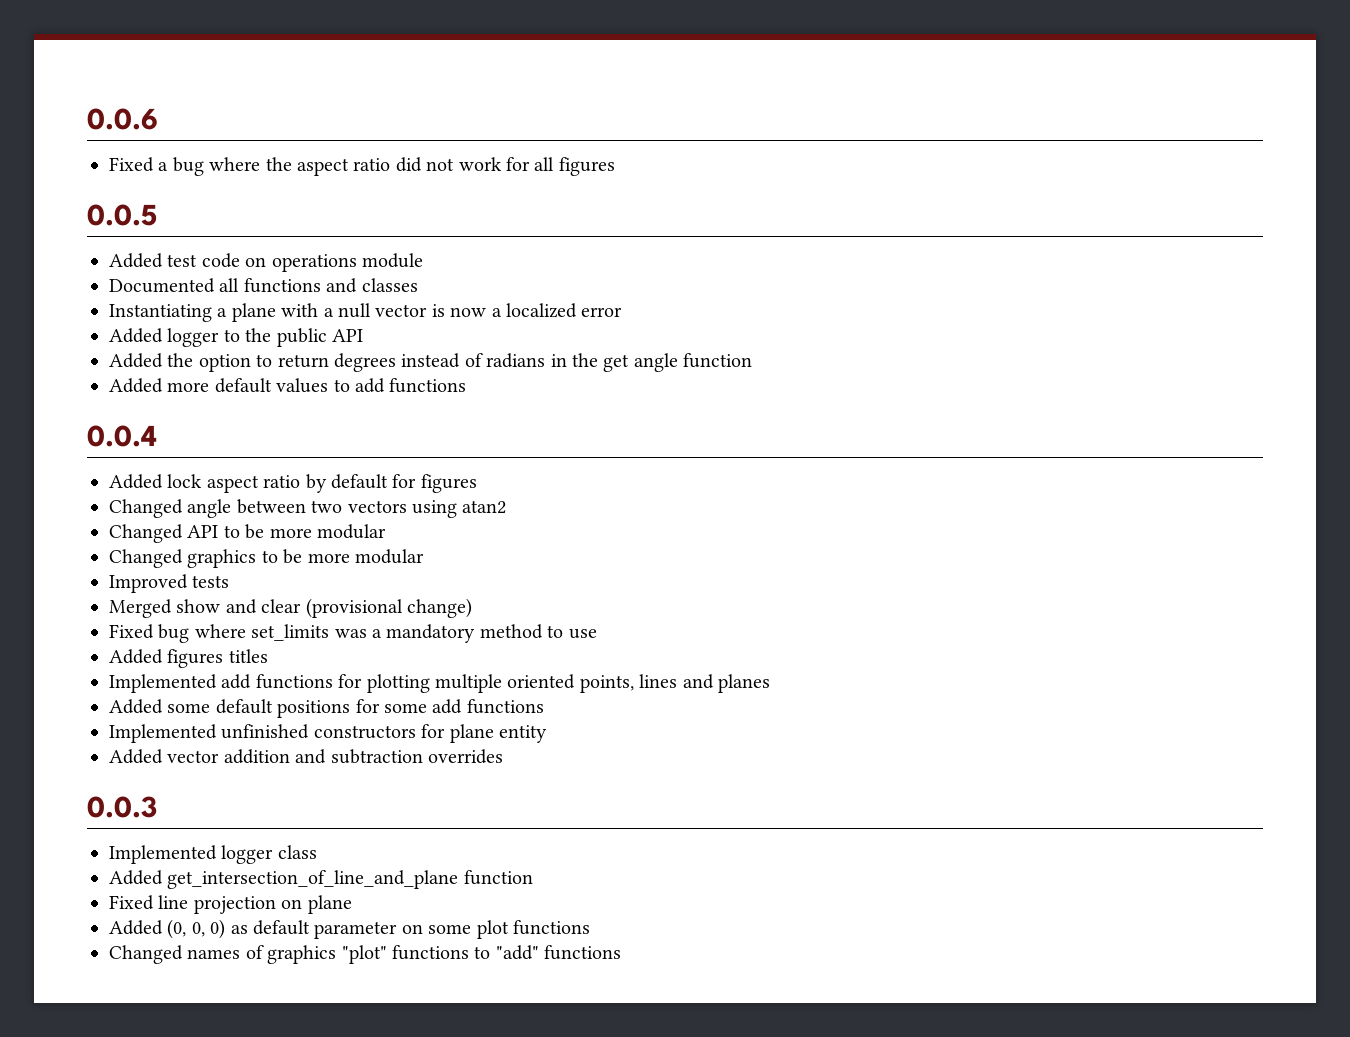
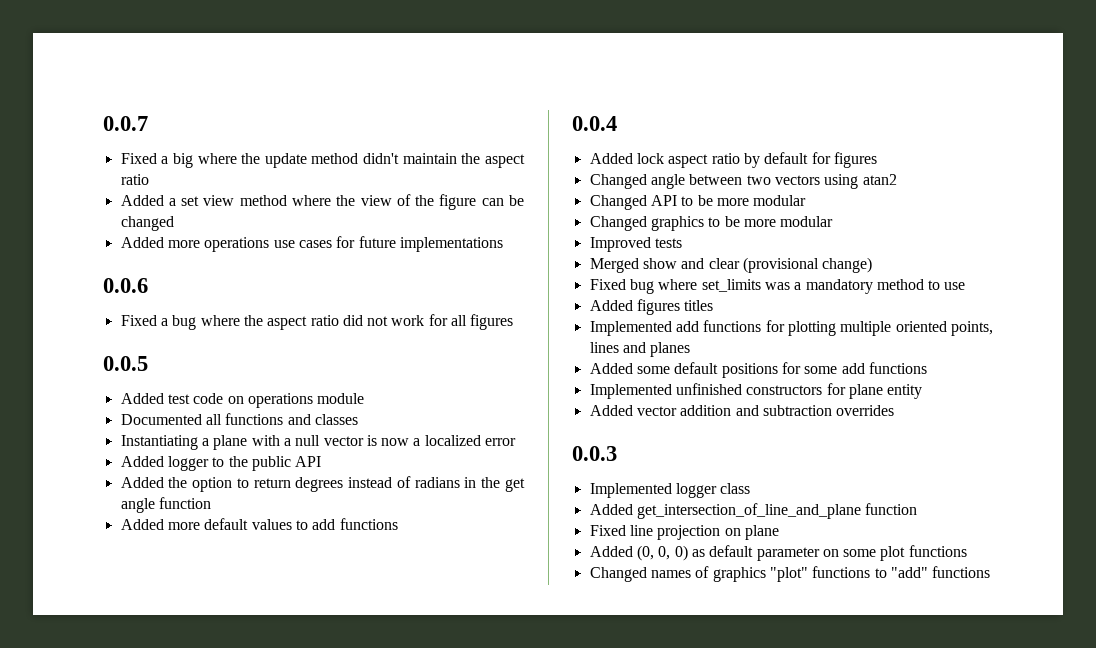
(87, 119) none -> [103,116,148,131] [120,153,525,168] [120,174,149,185] [120,194,524,210] [120,216,174,231] [120,236,503,252] 0.0.7 // Fixed a big where the update method didn't maintain the aspect ratio // Added a set view method where the view of the figure can be changed // Added more operations use cases for future implementations //

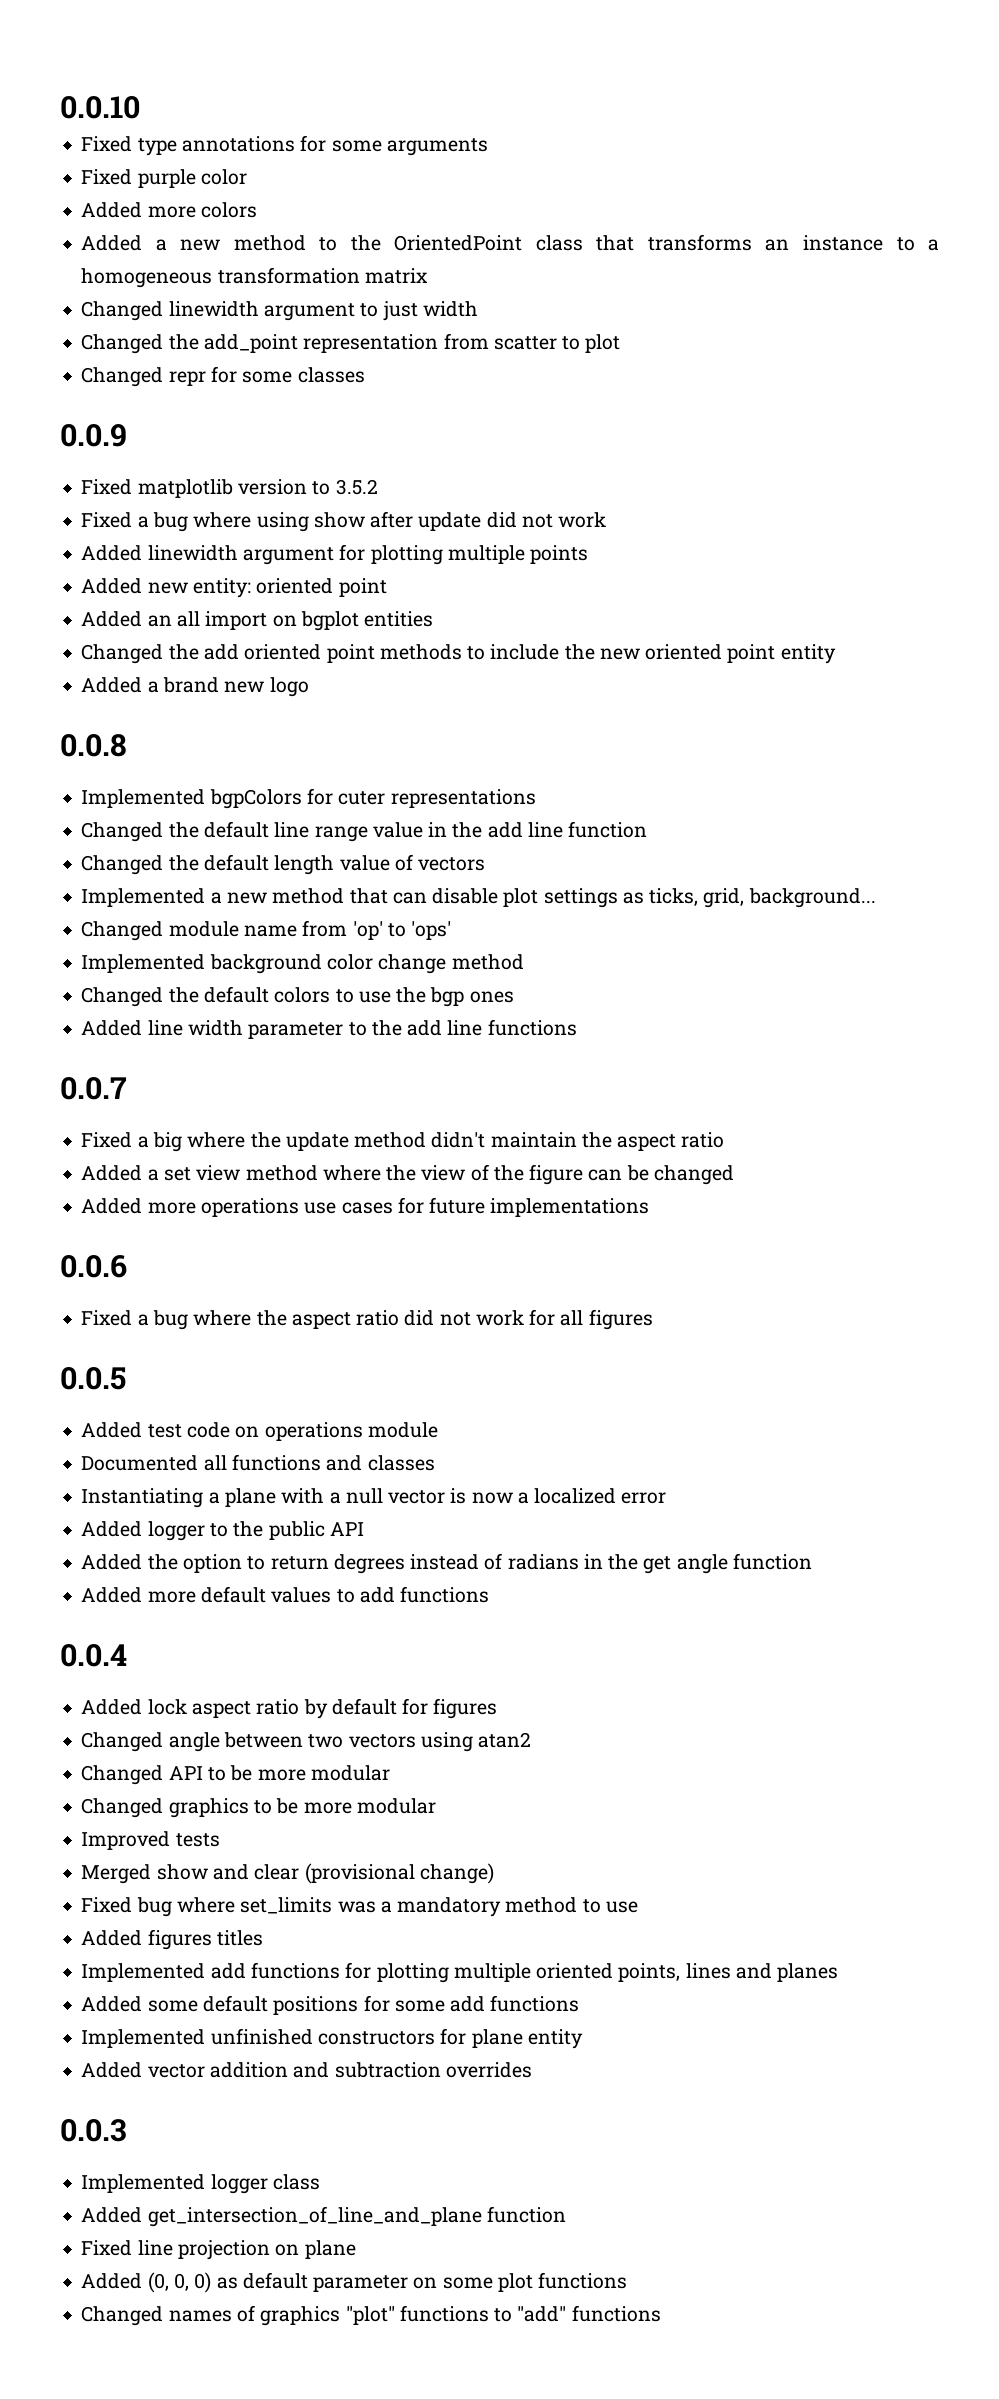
(103, 123) none -> [60,96,140,119] [81,135,488,156] [81,169,247,188] [81,202,257,218] [81,234,940,251] [81,267,428,288] [81,301,478,321] [81,333,621,354] [81,366,365,387] [60,424,127,447] [81,479,378,498] [81,511,607,532] [81,544,589,565] [81,578,387,598] [81,611,434,631] [81,644,836,664] [81,677,309,697] [60,734,127,757] [81,788,536,809] [81,821,648,842] [81,854,486,875] [81,888,876,908] [81,920,452,941] [81,954,524,974] [81,986,514,1007] [81,1019,577,1039] 0.0.10 // Fixed type annotations for some arguments // Fixed purple color // Added more colors // Added a new method to the OrientedPoint class that transforms an instance to a homogeneous transformation matrix // Changed linewidth argument to just width // Changed the add_point representation from scatter to plot // Changed repr for some classes // 0.0.9 // Fixed matplotlib version to 3.5.2 // Fixed a bug where using show after update did not work // Added linewidth argument for plotting multiple points // Added new entity: oriented point // Added an all import on bgplot entities // Changed the add oriented point methods to include the new oriented point entity // Added a brand new logo // 0.0.8 // Implemented bgpColors for cuter representations // Changed the default line range value in the add line function // Changed the default length value of vectors // Implemented a new method that can disable plot settings as ticks, grid, background... // Changed module name from 'op' to 'ops' // Implemented background color change method // Changed the default colors to use the bgp ones // Added line width parameter to the add line functions //

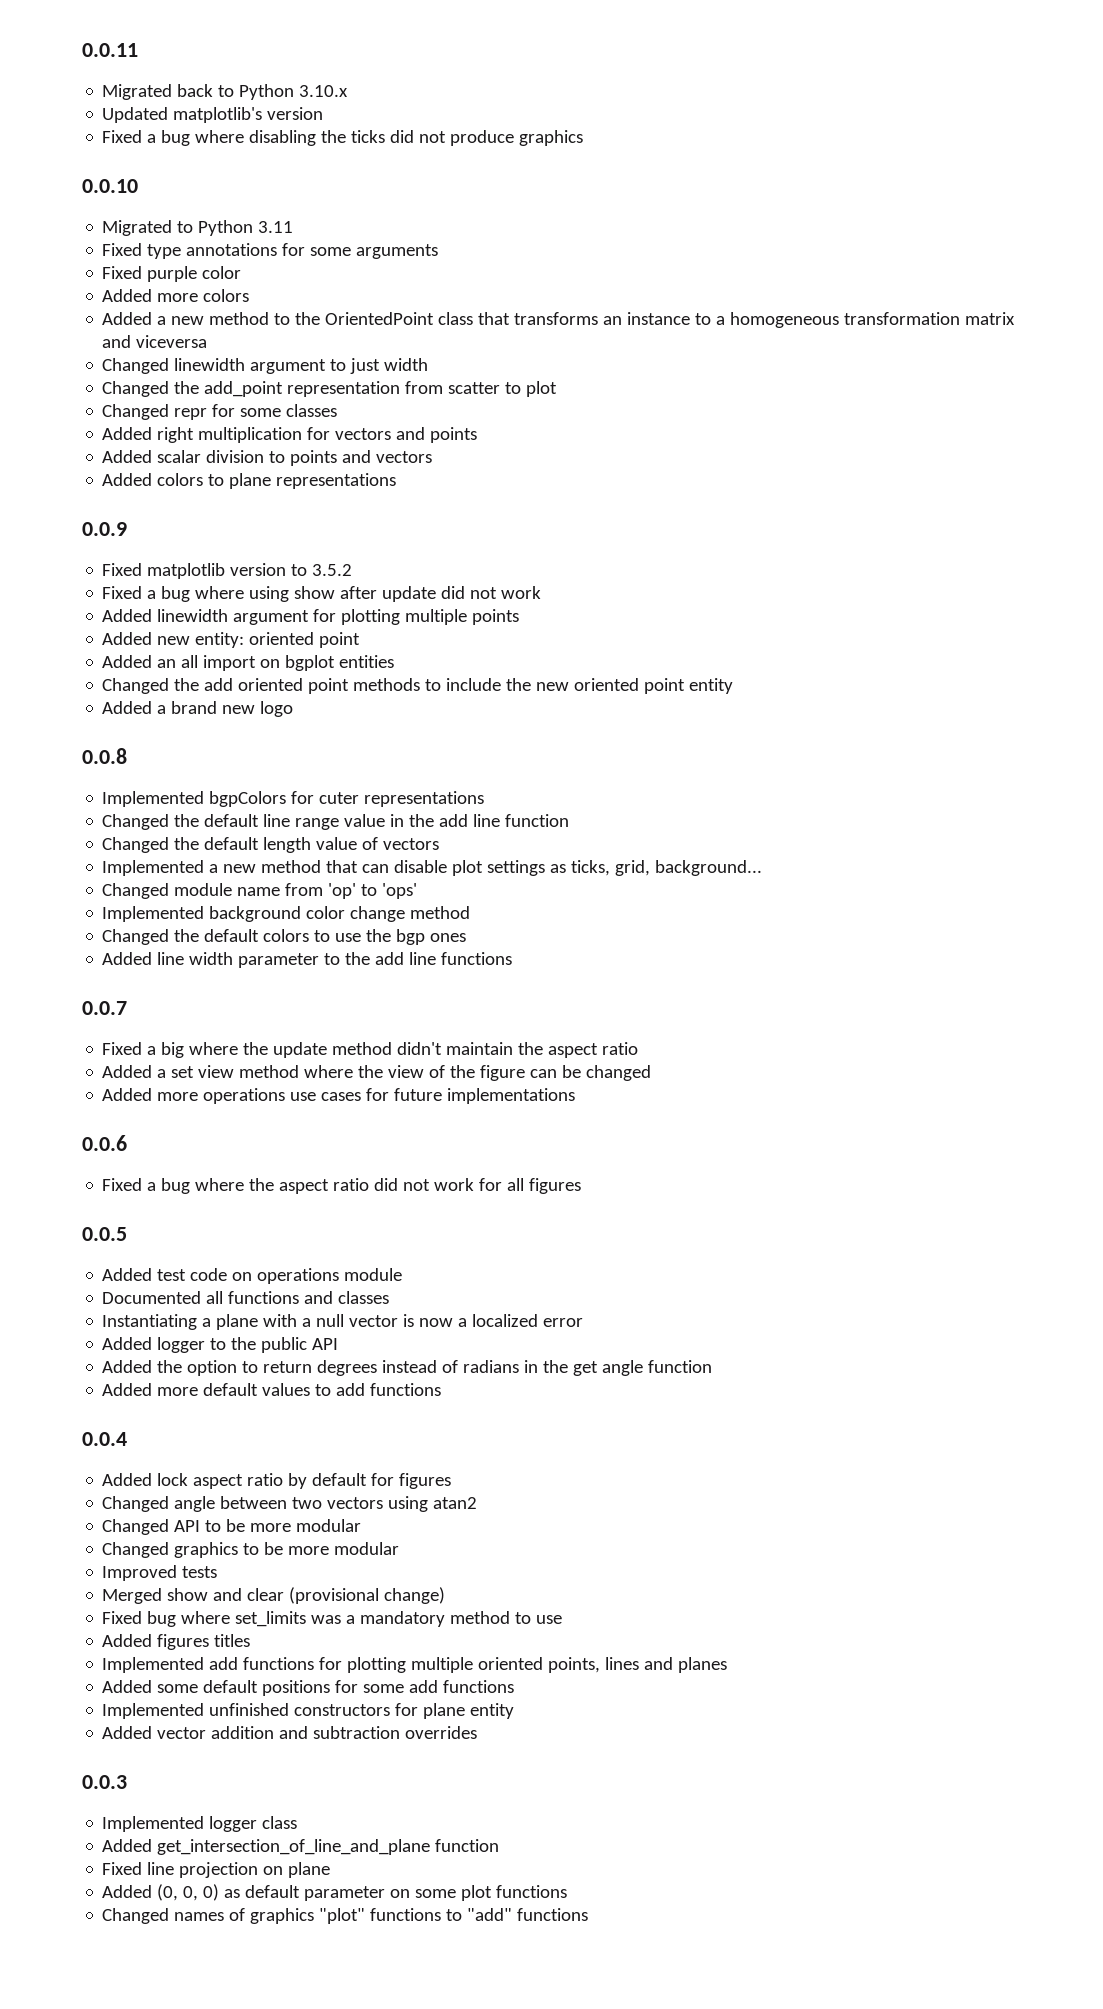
[60,96,140,119] 0.0.10 -> [82,43,138,57] [102,84,349,100] [102,107,324,123] [102,130,584,146] [82,179,138,193] [102,220,294,236] 0.0.11 // Migrated back to Python 3.10.x // Updated matplotlib's version // Fixed a bug where disabling the ticks did not produce graphics // 0.0.10 // Migrated to Python 3.11
(428, 276) none -> [102,335,208,348] and viceversa
(365, 375) none -> [102,427,478,443] [102,450,433,466] [102,473,397,489] // Added right multiplication for vectors and points // Added scalar division to points and vectors // Added colors to plane representations

